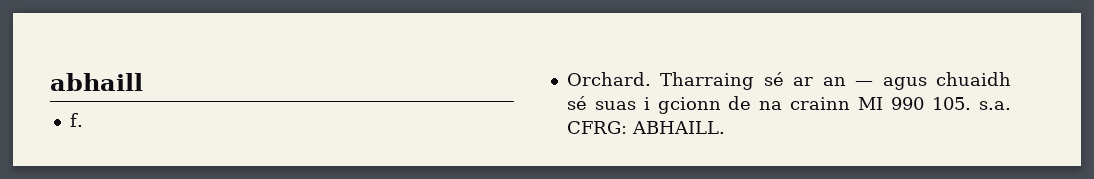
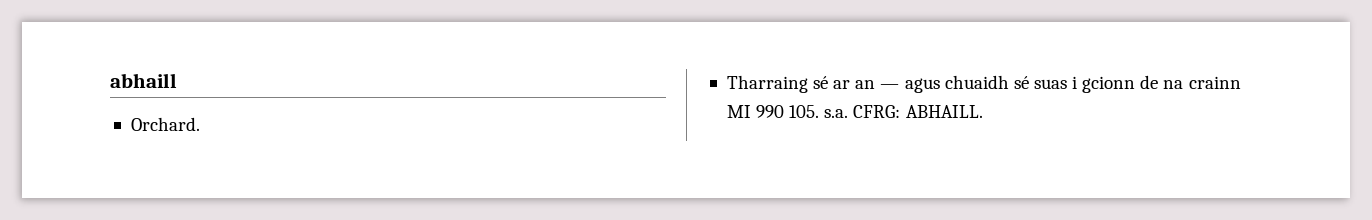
[69,113,83,127] [566,72,651,86] f. // Orchard. -> [130,117,200,131] Orchard. //

